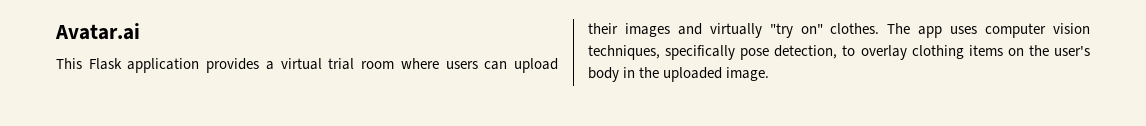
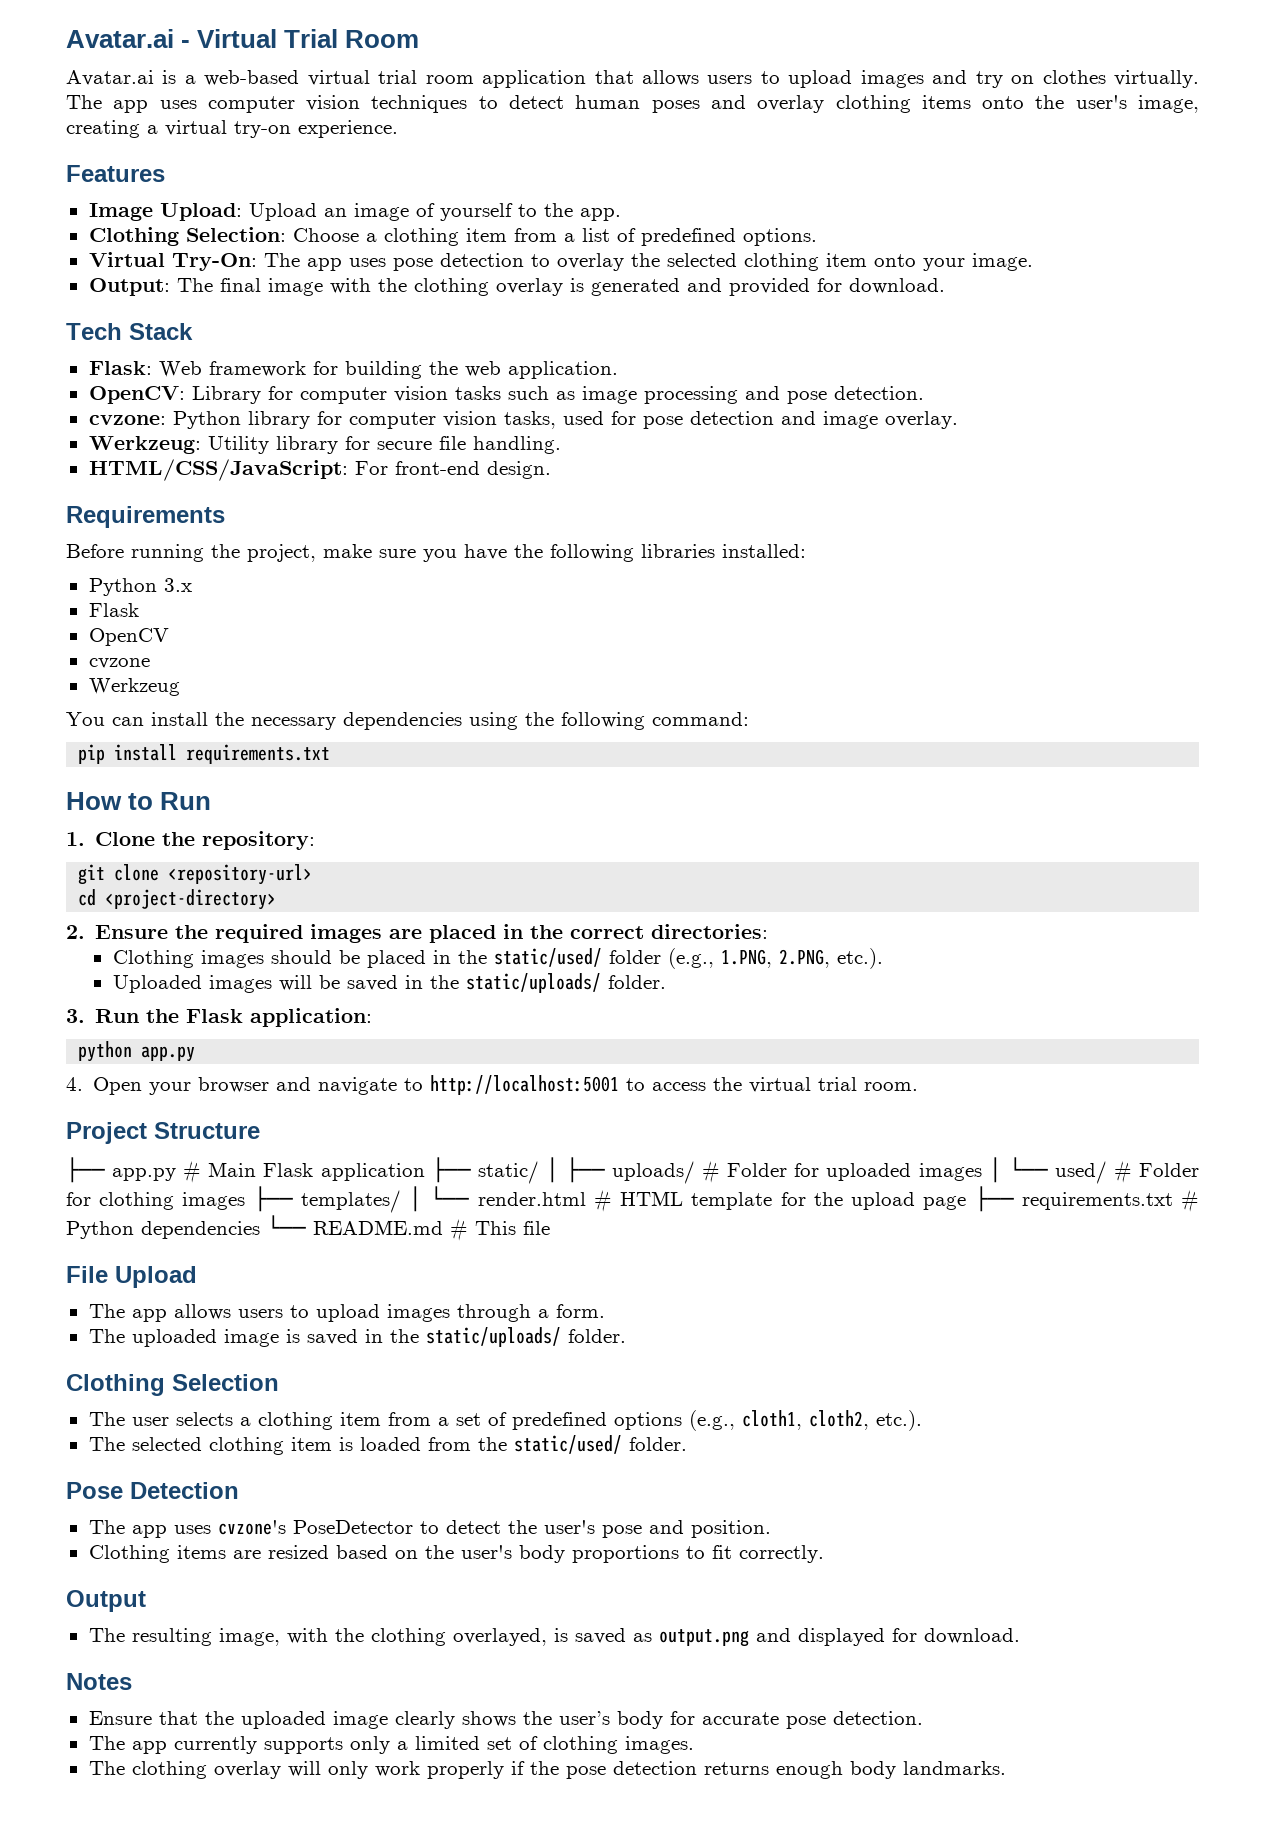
[55,23,140,40] [56,58,559,73] [588,23,880,38] Avatar.ai // This Flask application provides a virtual trial room where users can upload their images and virtually "try on" clothes. -> [66,29,420,48] [66,70,1199,88] Avatar.ai - Virtual Trial Room // Avatar.ai is a web-based virtual trial room application that allows users to upload images and try on clothes virtually.
[588,45,1090,60] [588,67,770,82] techniques, specifically pose detection, to overlay clothing items on the user's body in the uploaded image. -> [371,95,1199,113] [66,120,398,138] [66,165,165,182] [88,203,621,221] [88,227,817,246] [88,252,1033,271] [88,278,945,296] [66,323,193,340] [88,361,618,379] [88,386,924,404] [88,411,958,429] [88,436,561,454] [88,459,551,481] [66,506,225,528] [66,544,806,562] [88,578,192,596] [88,603,139,617] [88,628,169,646] [88,658,150,669] [88,678,180,696] [66,712,749,730] [78,744,331,764] [66,792,212,810] [66,831,316,850] [78,864,313,885] [78,889,277,910] [66,924,769,943] [112,948,883,969] [112,973,666,993] [66,1008,373,1027] [78,1041,196,1062] [66,1075,919,1095] [66,1122,260,1144] [66,1157,1199,1184] [66,1186,1200,1213] [66,1215,550,1241] [66,1266,197,1288] [88,1304,605,1322] [88,1327,626,1347] [66,1374,279,1396] [88,1410,922,1431] [88,1435,687,1455] [66,1482,239,1499] [88,1520,771,1538] [88,1545,824,1563] [66,1590,146,1612] [88,1628,1020,1647] [66,1673,132,1690] [88,1711,923,1729] [88,1736,694,1754] [88,1761,1006,1779] techniques to detect human poses and overlay clothing items onto the user's image, creating a virtual try-on experience. // Features // Image Upload: Upload an image of yourself to the app. // Clothing Selection: Choose a clothing item from a list of predefined options. // Virtual Try-On: The app uses pose detection to overlay the selected clothing item onto your image. // Output: The final image with the clothing overlay is generated and provided for download. // Tech Stack // Flask: Web framework for building the web application. // OpenCV: Library for computer vision tasks such as image processing and pose detection. // cvzone: Python library for computer vision tasks, used for pose detection and image overlay. // Werkzeug: Utility library for secure file handling. // HTML/CSS/JavaScript: For front-end design. // Requirements // Before running the project, make sure you have the following libraries installed: // Python 3.x // Flask // OpenCV // cvzone // Werkzeug // You can install the necessary dependencies using the following command: // pip install requirements.txt // How to Run // 1. Clone the repository: // git clone <repository-url> // cd <project-directory> // 2. Ensure the required images are placed in the correct directories: // Clothing images should be placed in the static/used/ folder (e.g., 1.PNG, 2.PNG, etc.). // Uploaded images will be saved in the static/uploads/ folder. // 3. Run the Flask application: // python app.py // 4. Open your browser and navigate to http://localhost:5001 to access the virtual trial room. // Project Structure // ├── app.py # Main Flask application ├── static/ │ ├── uploads/ # Folder for uploaded images │ └── used/ # Folder for clothing images ├── templates/ │ └── render.html # HTML template for the upload page ├── requirements.txt # Python dependencies └── README.md # This file // File Upload // The app allows users to upload images through a form. // The uploaded image is saved in the static/uploads/ folder. // Clothing Selection // The user selects a clothing item from a set of predefined options (e.g., cloth1, cloth2, etc.). // The selected clothing item is loaded from the static/used/ folder. // Pose Detection // The app uses cvzone's PoseDetector to detect the user's pose and position. // Clothing items are resized based on the user's body proportions to fit correctly. // Output // The resulting image, with the clothing overlayed, is saved as output.png and displayed for download. // Notes // Ensure that the uploaded image clearly shows the user’s body for accurate pose detection. // The app currently supports only a limited set of clothing images. // The clothing overlay will only work properly if the pose detection returns enough body landmarks.

